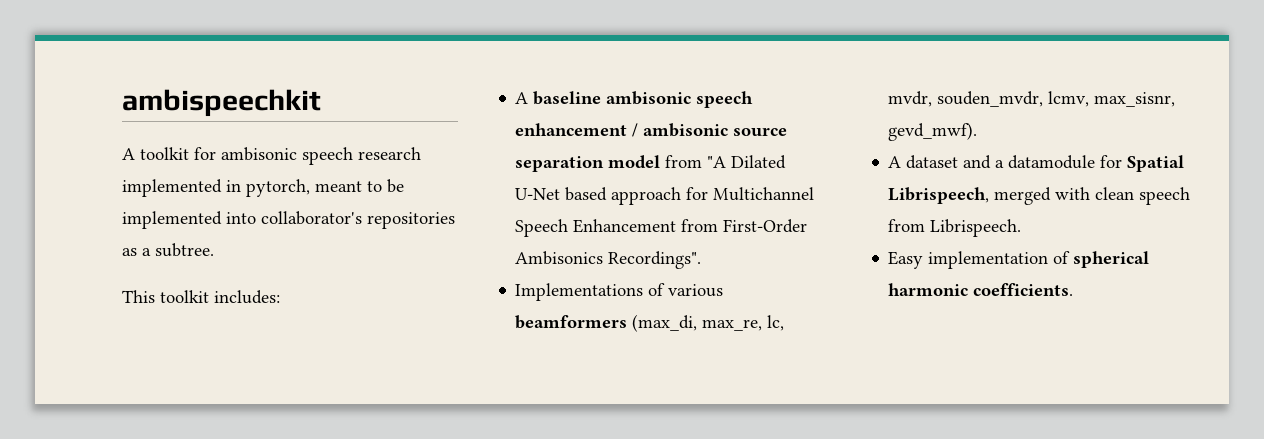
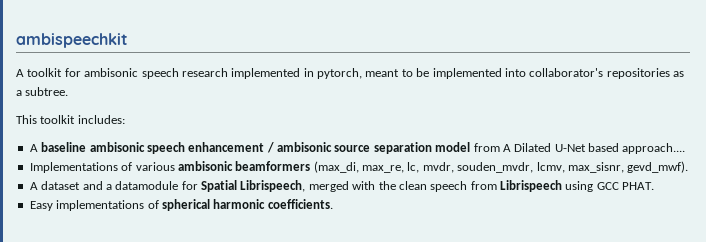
[707,156,727,168] "A -> [502,144,511,152] A
[611,187,815,205] [515,219,808,237] [515,251,702,269] approach for Multichannel Speech Enhancement from First-Order Ambisonics Recordings". -> [622,143,686,154] approach....
(724, 290) none -> [177,161,233,171] ambisonic
(1091, 193) none -> [378,181,396,190] the
[930,219,1022,237] Librispeech. -> [500,180,655,192] Librispeech using GCC PHAT.
[928,251,1049,269] implementation -> [56,200,145,211] implementations

